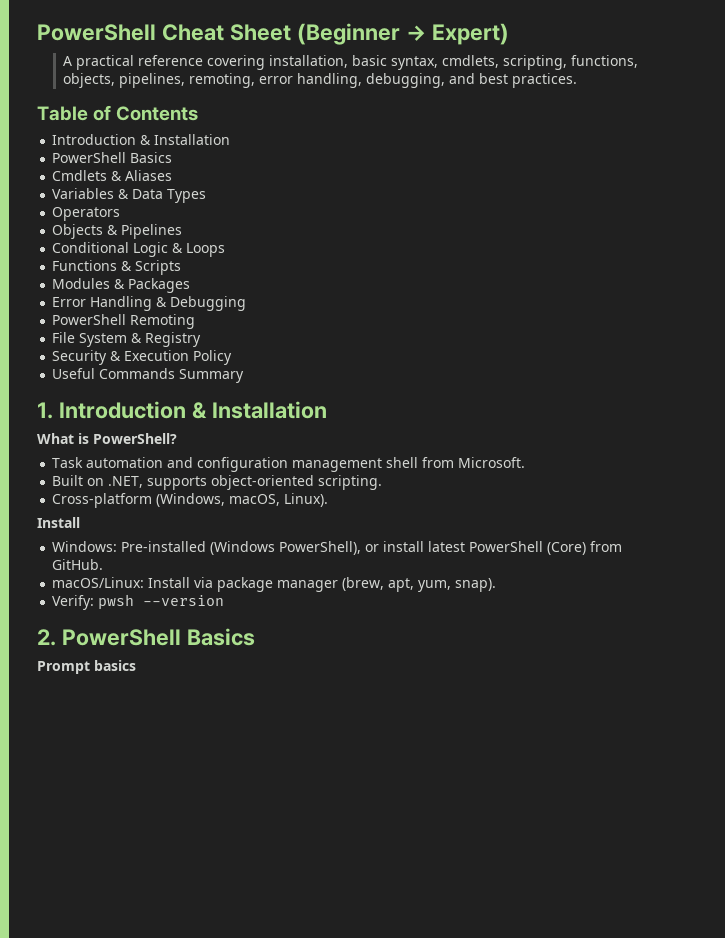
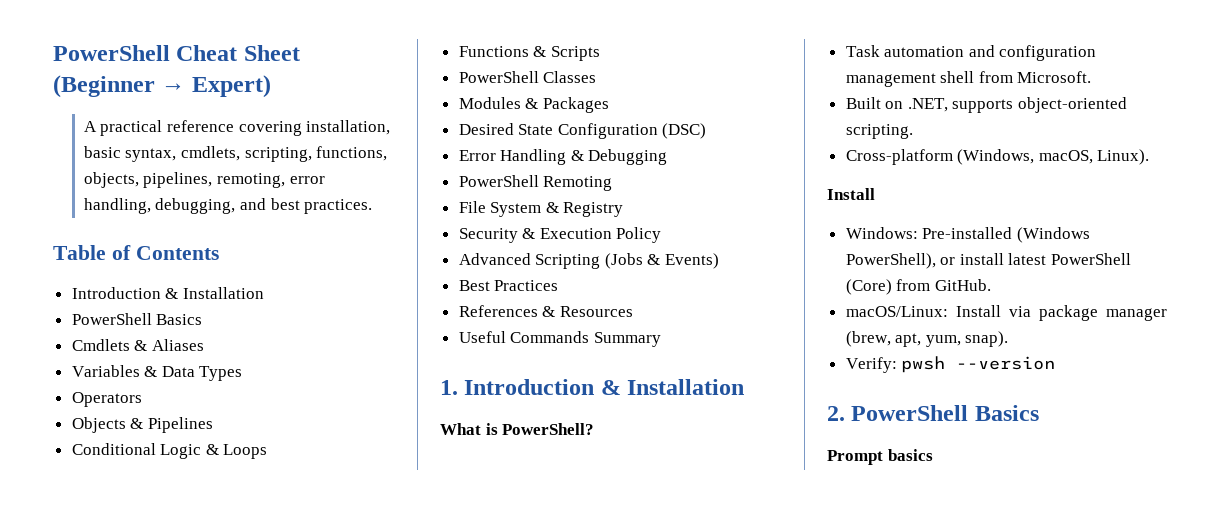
(182, 267) none -> [458,71,597,83] // PowerShell Classes
(191, 285) none -> [458,123,707,139] // Desired State Configuration (DSC)
(233, 357) none -> [458,253,720,269] [458,280,559,291] [458,305,633,317] // Advanced Scripting (Jobs & Events) // Best Practices // References & Resources

